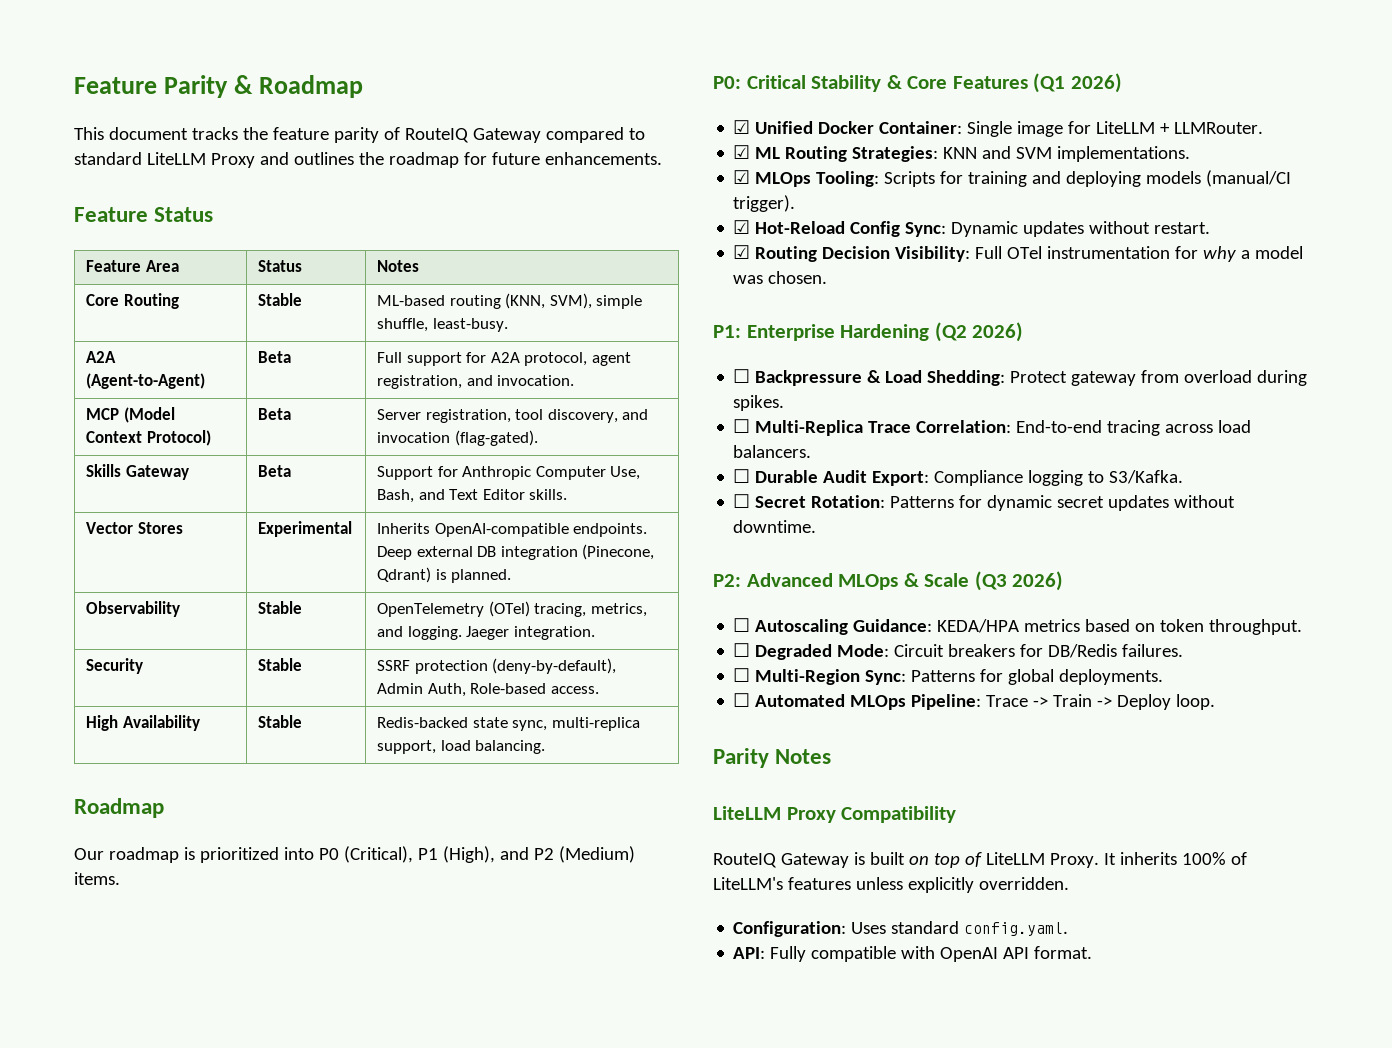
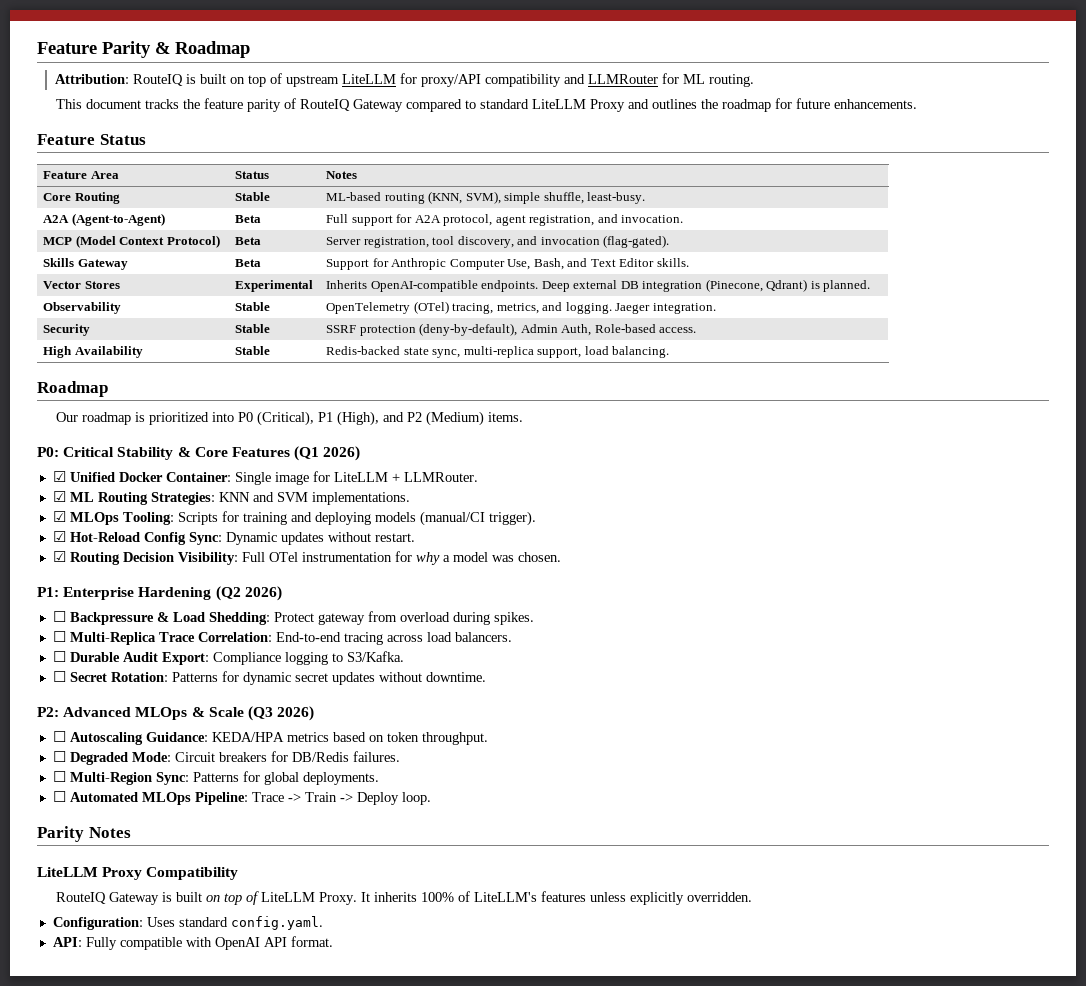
(364, 86) none -> [54,73,754,87] // Attribution: RouteIQ is built on top of upstream LiteLLM for proxy/API compatibility and LLMRouter for ML routing.

